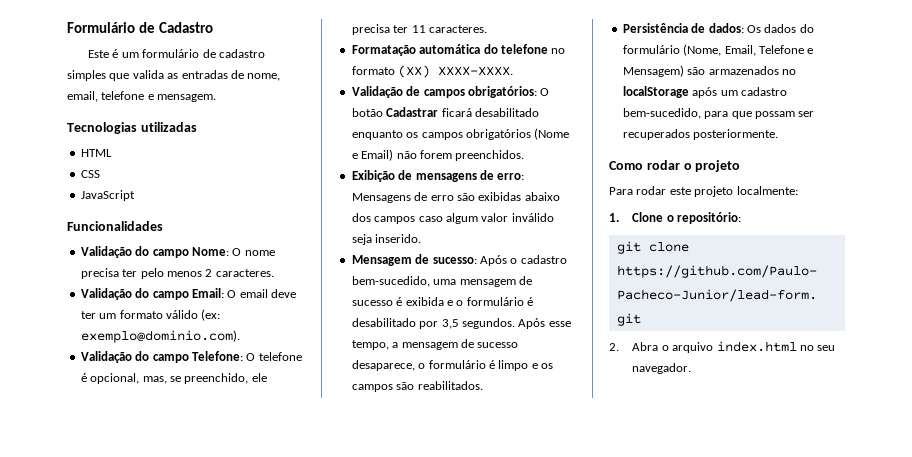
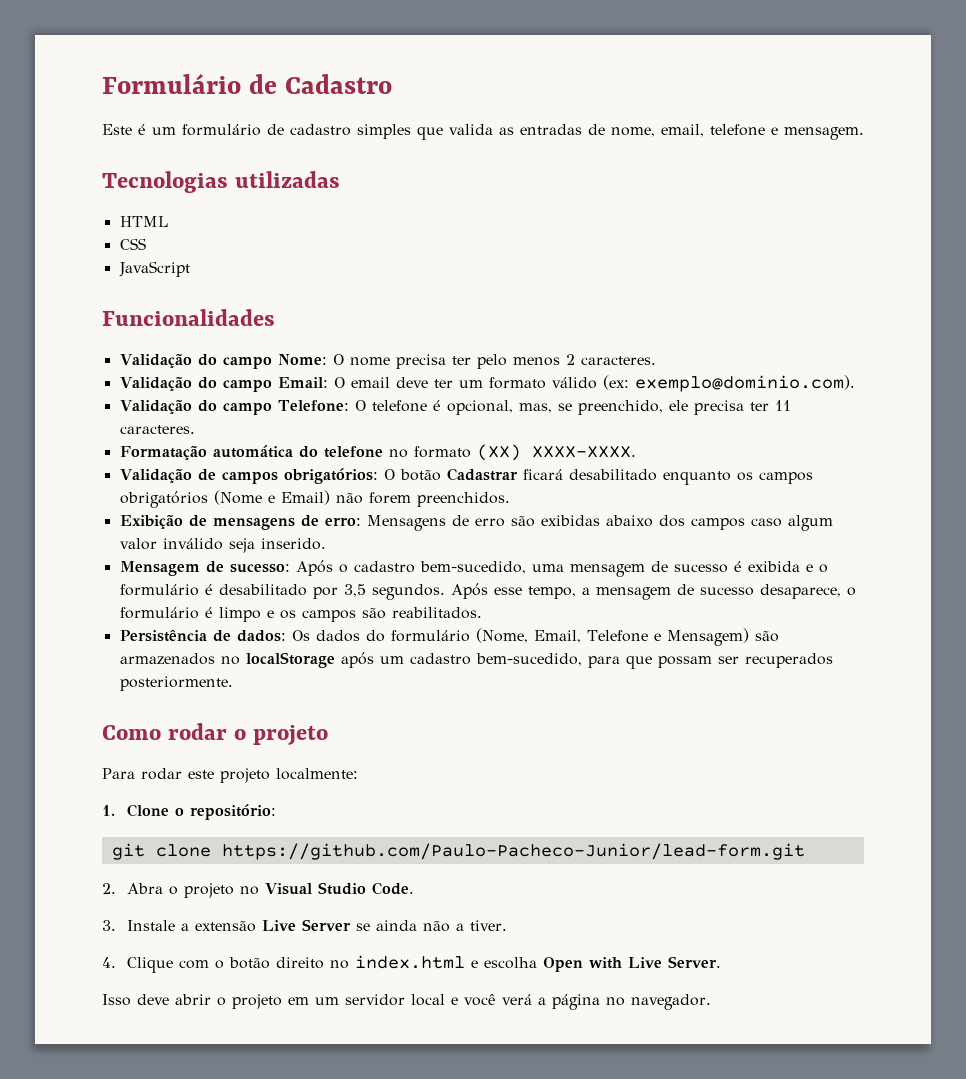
[672,341,836,353] arquivo index.html no seu -> [183,882,414,898] [102,919,507,932] [102,955,721,973] [102,994,625,1010] projeto no Visual Studio Code. // 3. Instale a extensão Live Server se ainda não a tiver. // 4. Clique com o botão direito no index.html e escolha Open with Live Server. // Isso deve abrir o projeto em um servidor local e você verá a página no

